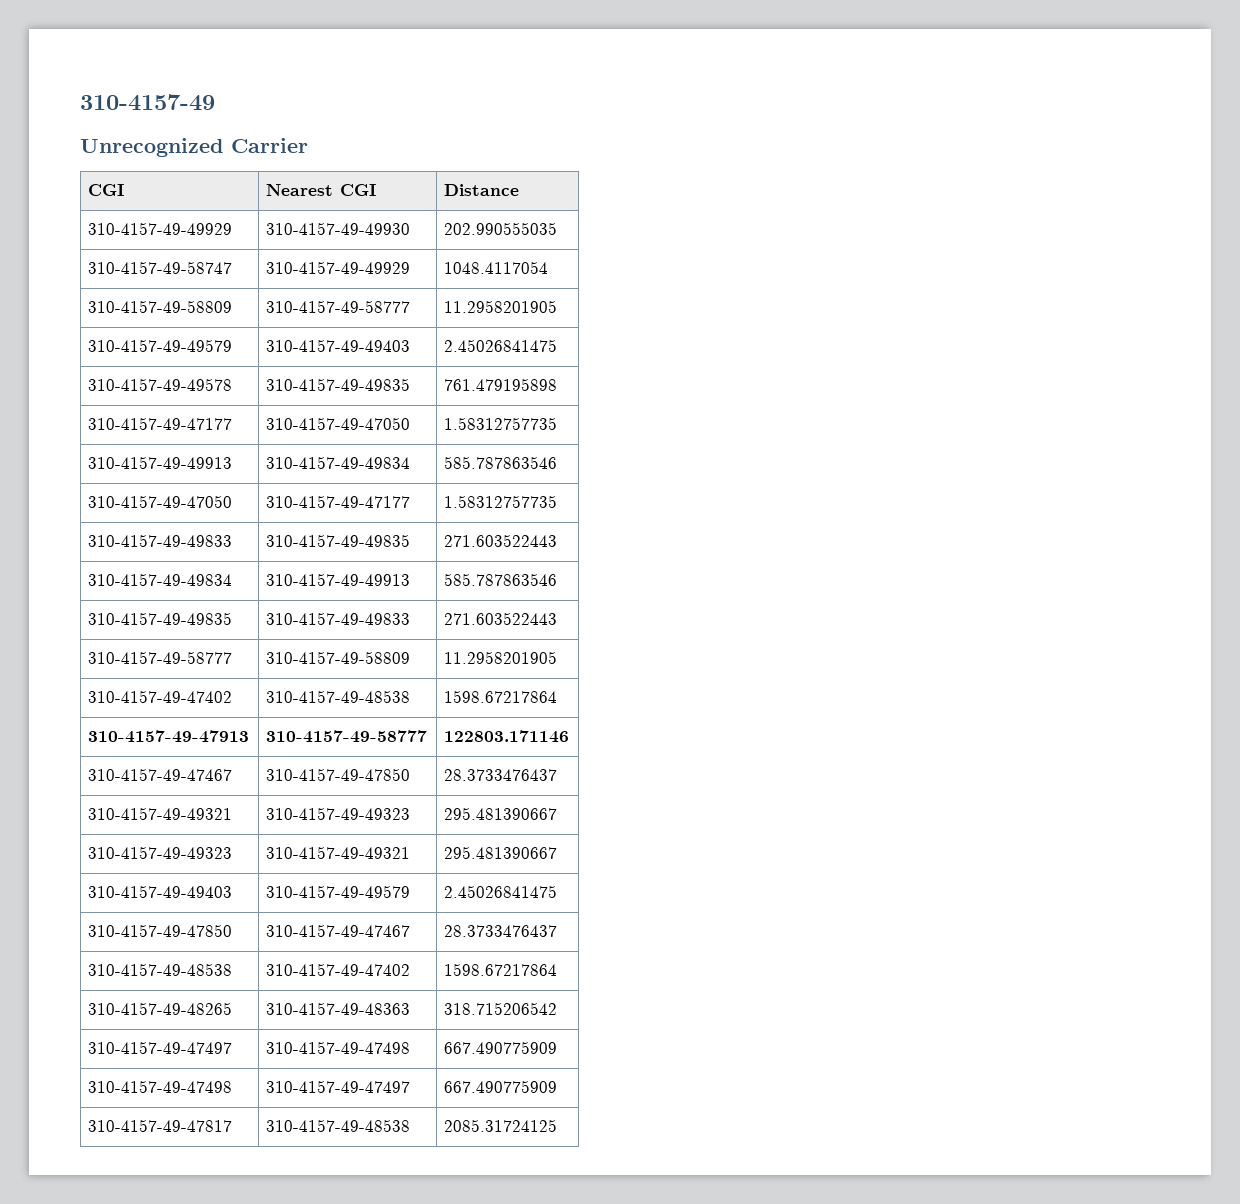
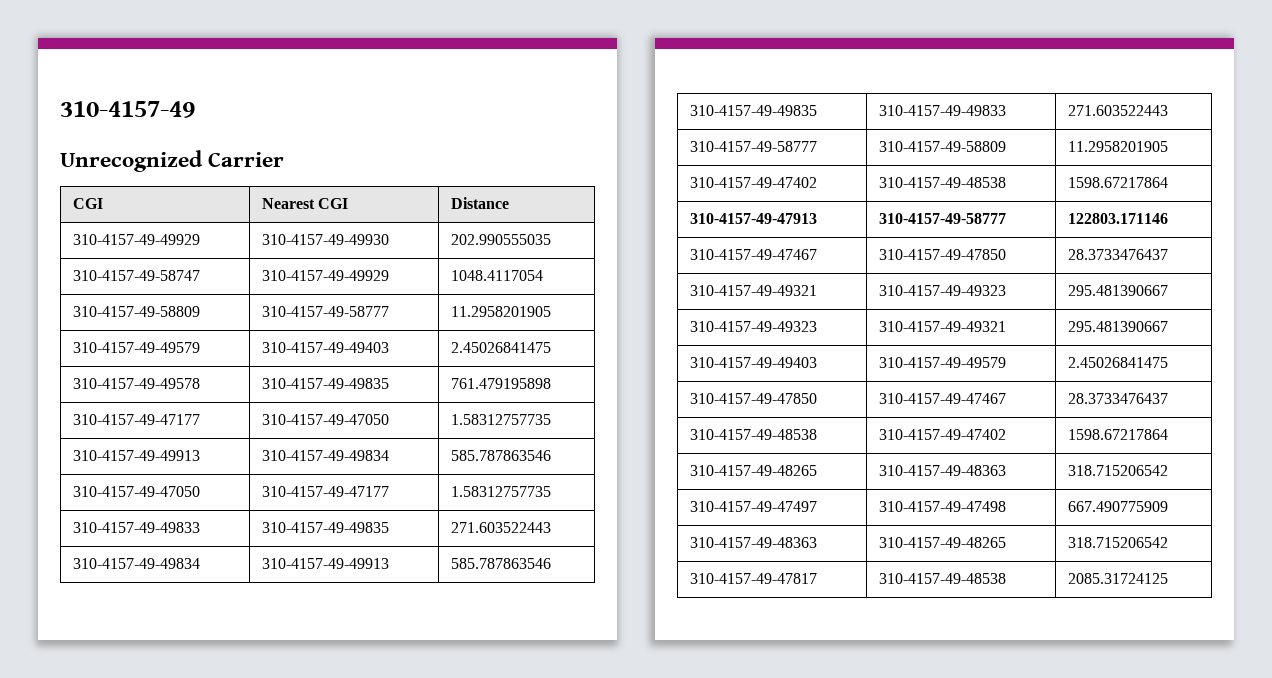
[88,1080,233,1093] [266,1080,411,1093] [444,1080,558,1093] 310-4157-49-47498 | 310-4157-49-47497 | 667.490775909 -> [690,537,818,548] [879,537,1007,548] [1068,537,1169,548] 310-4157-49-48363 | 310-4157-49-48265 | 318.715206542

